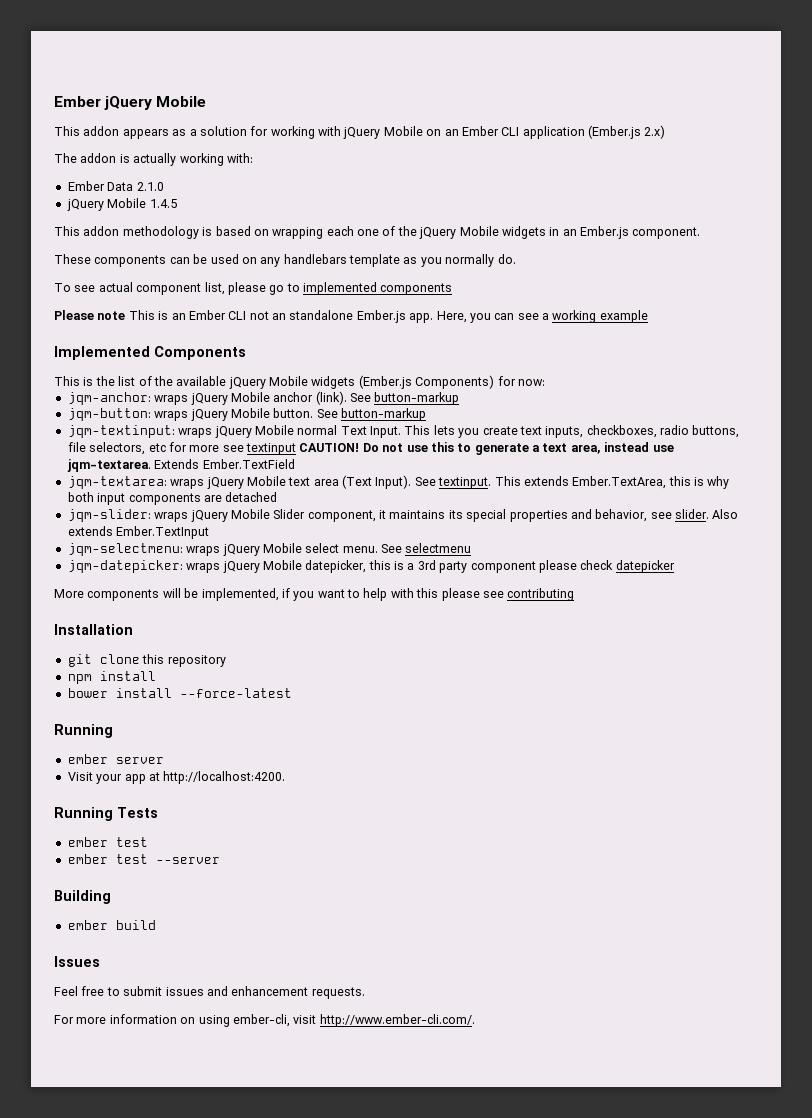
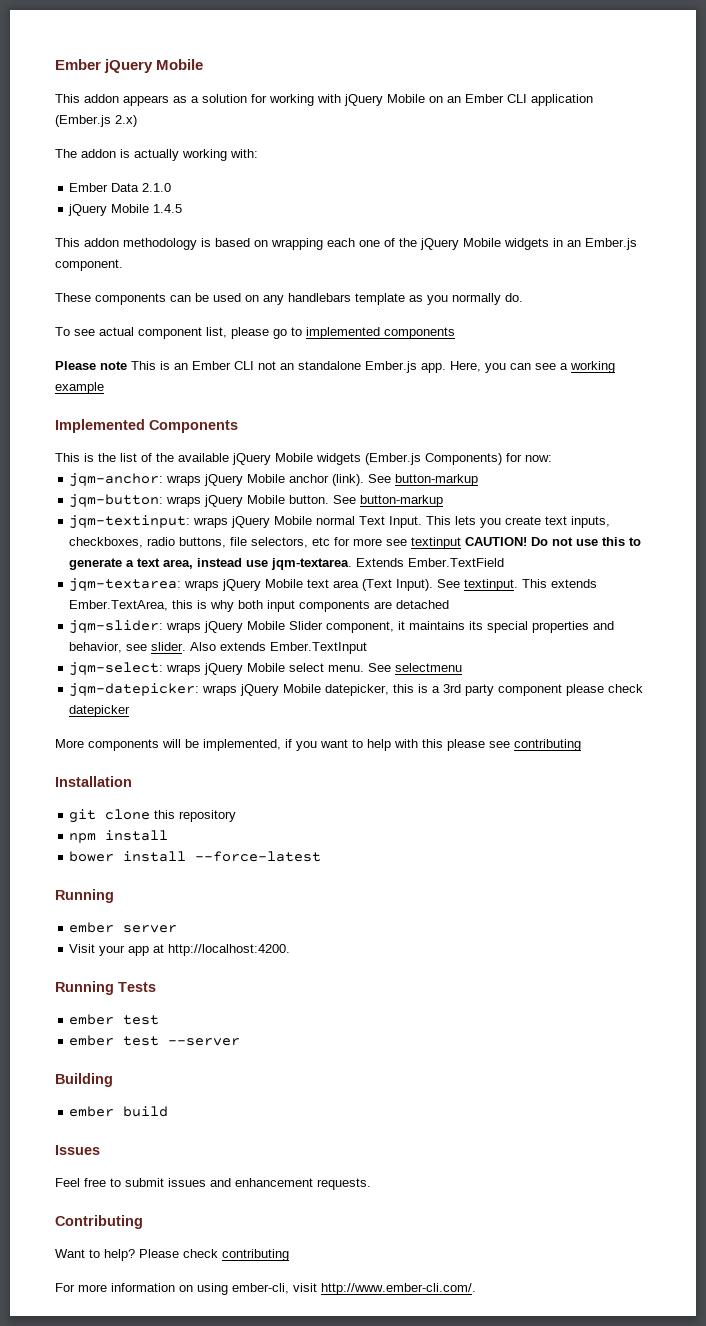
[67,543,183,556] jqm-selectmenu: -> [69,662,164,676] jqm-select:
(365, 993) none -> [55,1215,143,1229] [55,1249,289,1261] // Contributing // Want to help? Please check contributing

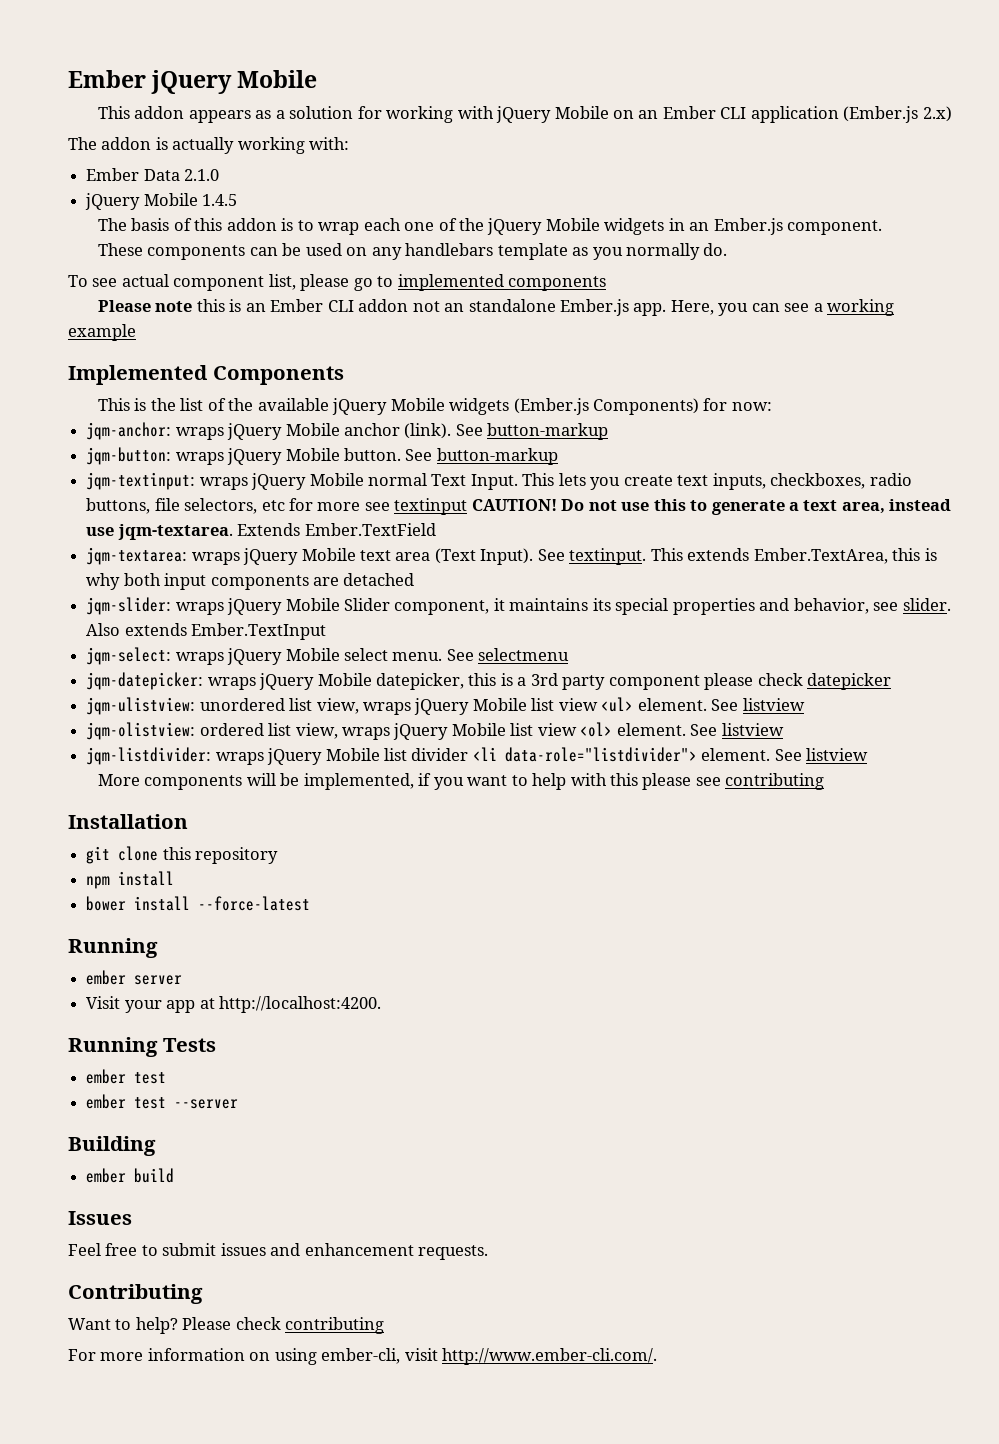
[55,238,323,250] This addon methodology is based on wrapping -> [97,218,360,235] The basis of this addon is to wrap
[131,361,156,370] This -> [196,299,225,312] this
(254, 365) none -> [358,299,409,312] addon
(131, 711) none -> [86,697,805,715] [86,722,784,740] [86,747,869,765] // jqm-ulistview: unordered list view, wraps jQuery Mobile list view <ul> element. See listview // jqm-olistview: ordered list view, wraps jQuery Mobile list view <ol> element. See listview // jqm-listdivider: wraps jQuery Mobile list divider <li data-role="listdivider"> element. See listview

